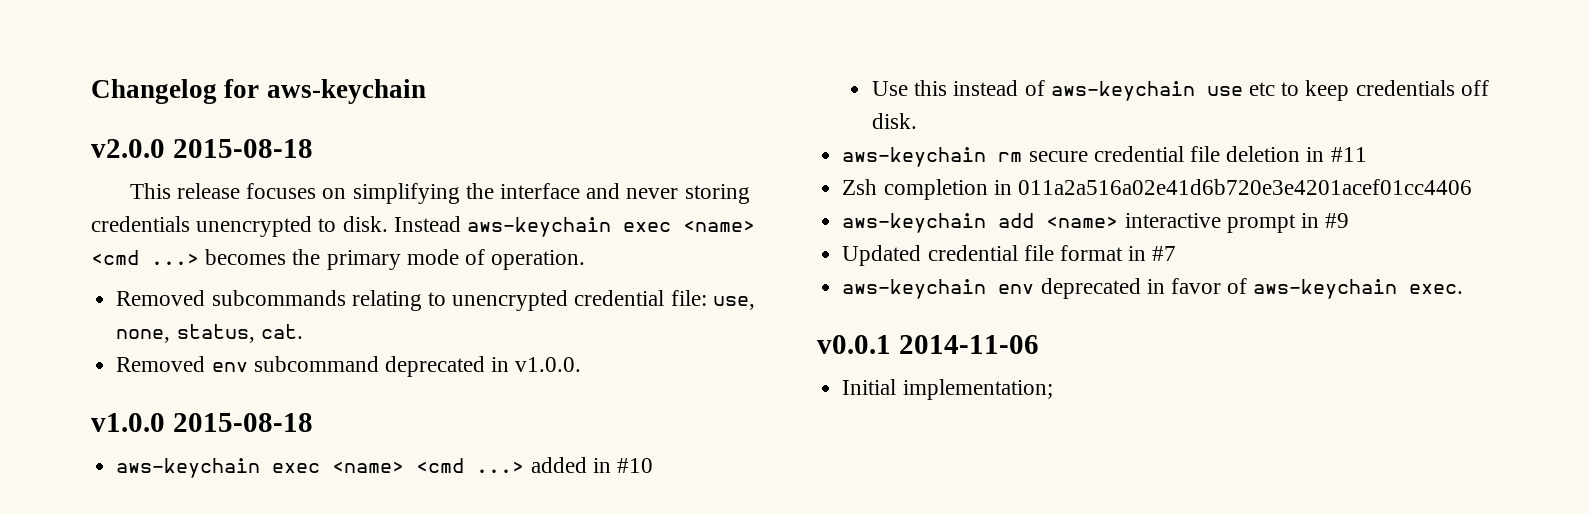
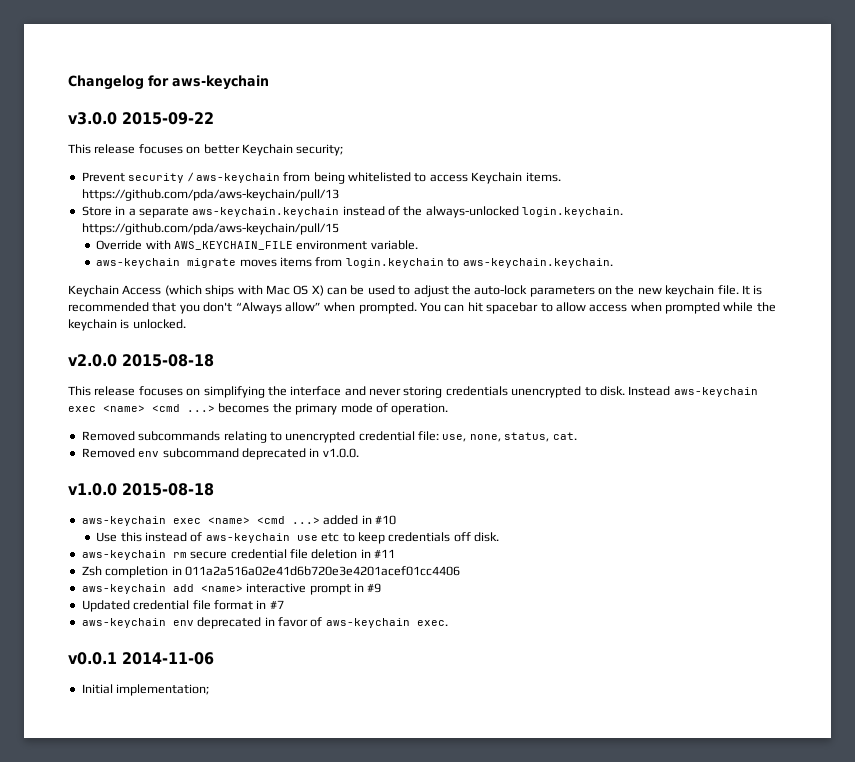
(426, 91) none -> [68,112,214,125] [68,144,344,156] [81,172,561,184] [81,189,339,201] [81,206,624,218] [81,223,339,235] [96,240,418,250] [96,257,613,268] [68,285,763,297] [68,302,776,314] [68,319,186,331] // v3.0.0 2015-09-22 // This release focuses on better Keychain security; // Prevent security / aws-keychain from being whitelisted to access Keychain items. https://github.com/pda/aws-keychain/pull/13 // Store in a separate aws-keychain.keychain instead of the always-unlocked login.keychain. https://github.com/pda/aws-keychain/pull/15 // Override with AWS_KEYCHAIN_FILE environment variable. // aws-keychain migrate moves items from login.keychain to aws-keychain.keychain. // Keychain Access (which ships with Mac OS X) can be used to adjust the auto-lock parameters on the new keychain file. It is recommended that you don't “Always allow” when prompted. You can hit spacebar to allow access when prompted while the keychain is unlocked.

